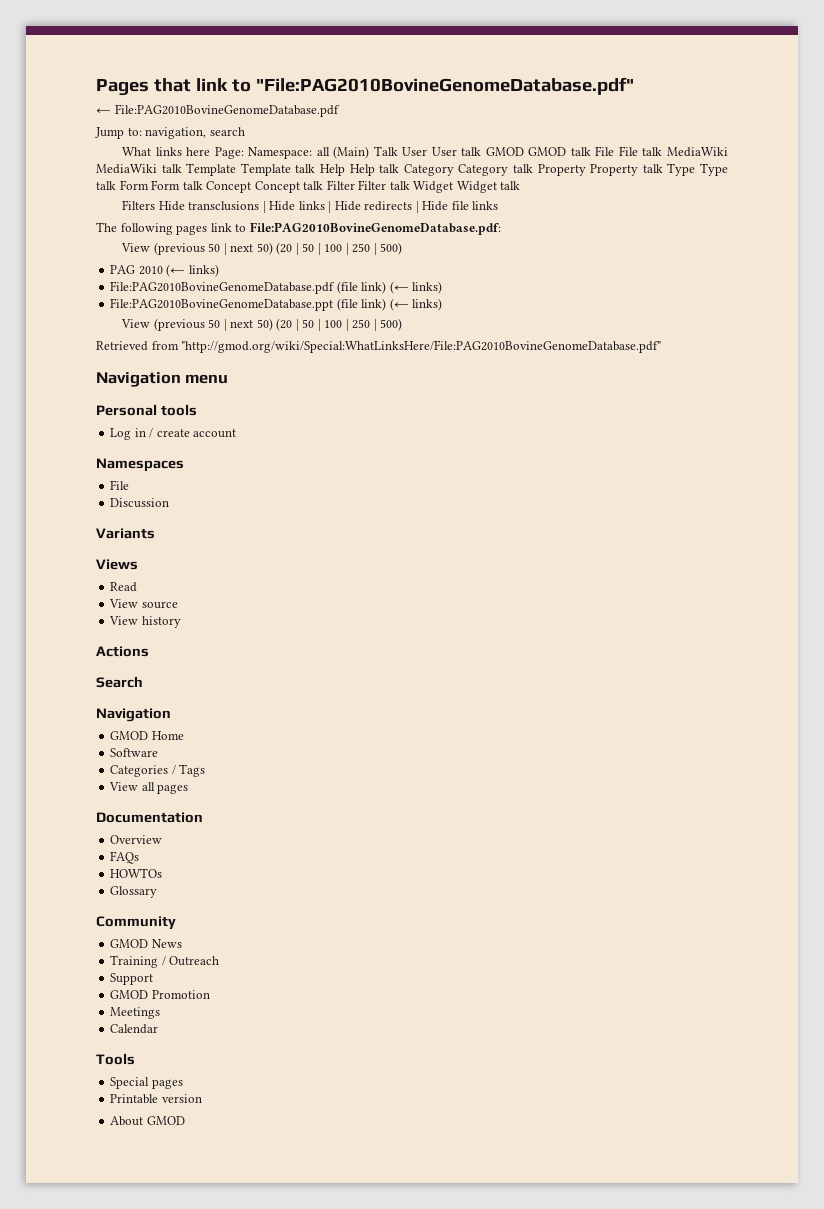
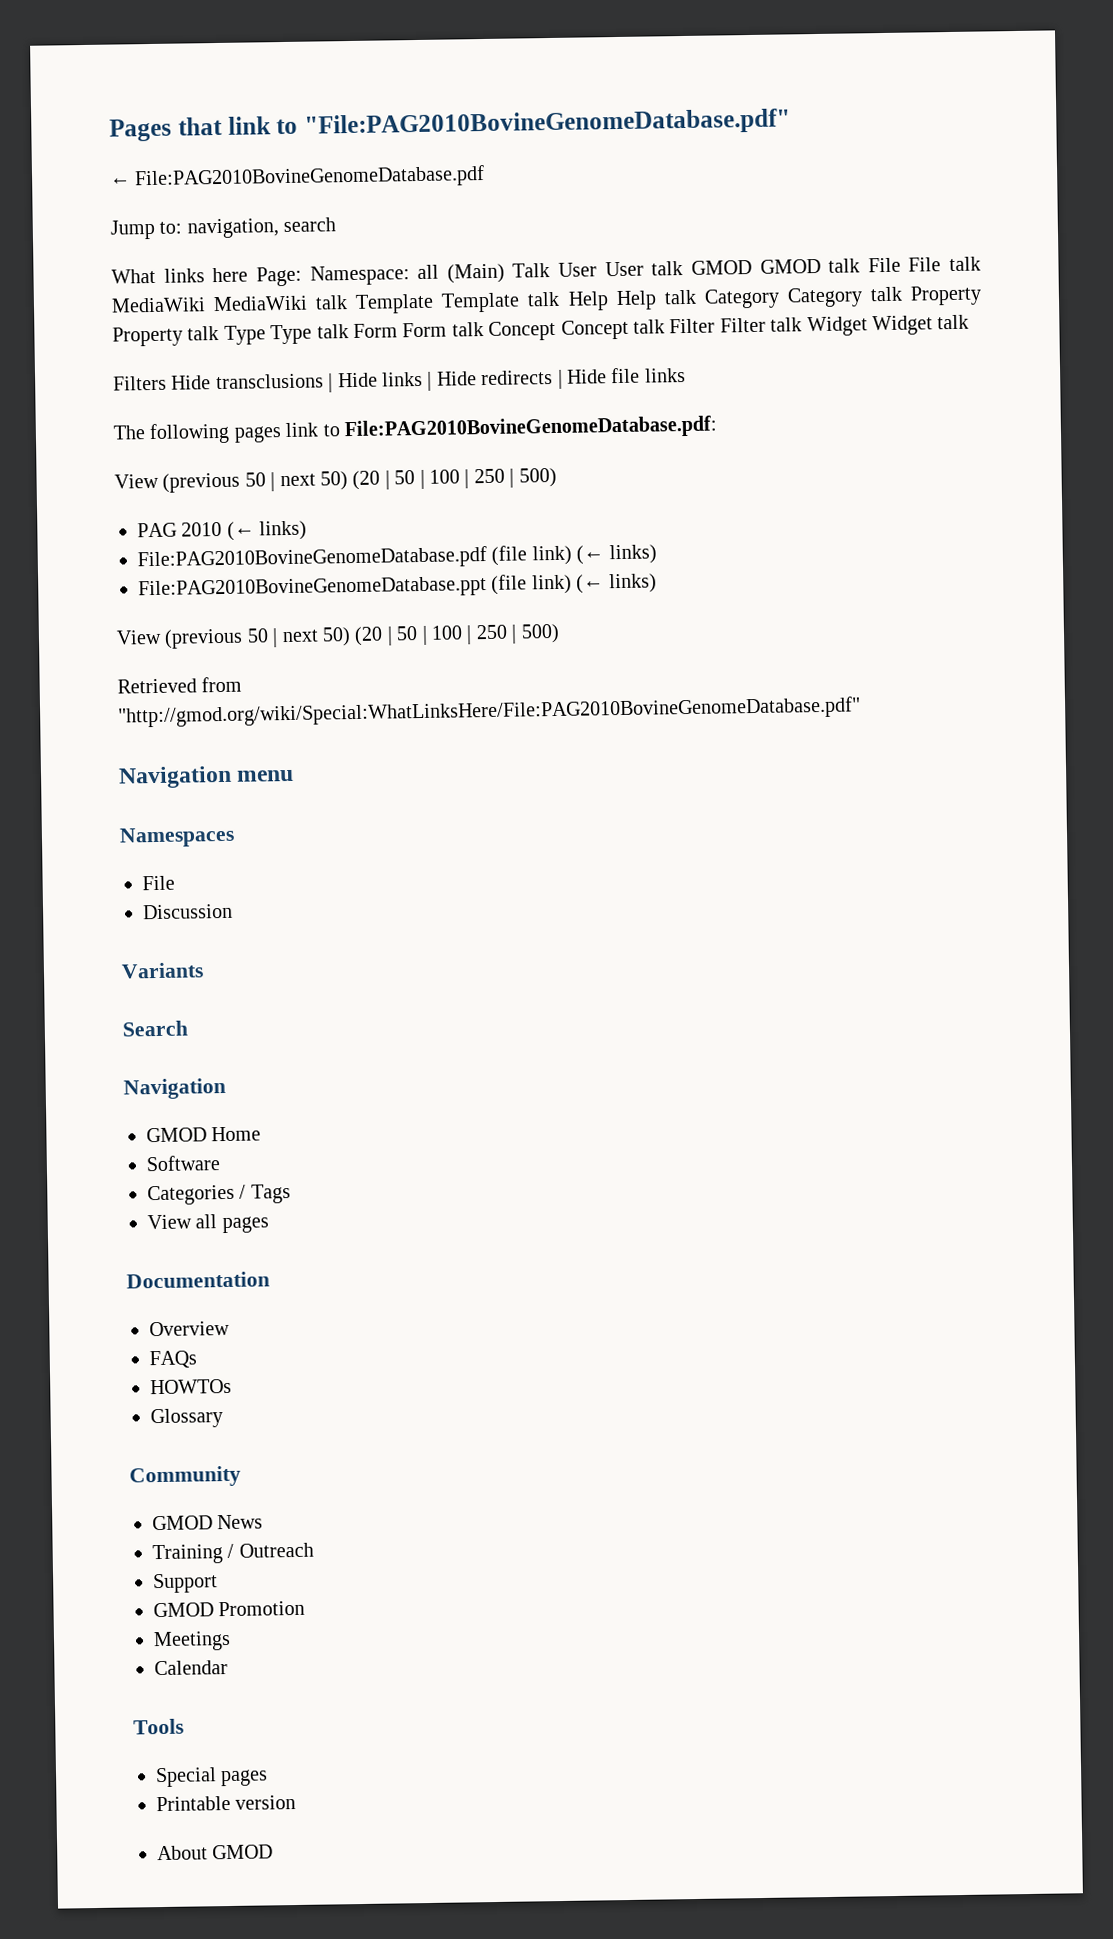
[96,404,197,416] [110,428,237,440] [96,458,184,472] [110,480,130,490] [110,498,170,508] [96,528,155,539] [96,559,138,570] [110,582,138,592] [109,599,178,609] [109,616,181,628] [96,646,149,657] Personal tools // Log in / create account // Namespaces // File // Discussion // Variants // Views // Read // View source // View history // Actions -> [119,826,235,848] [142,875,175,891] [142,903,233,920] [121,962,204,979] Namespaces // File // Discussion // Variants

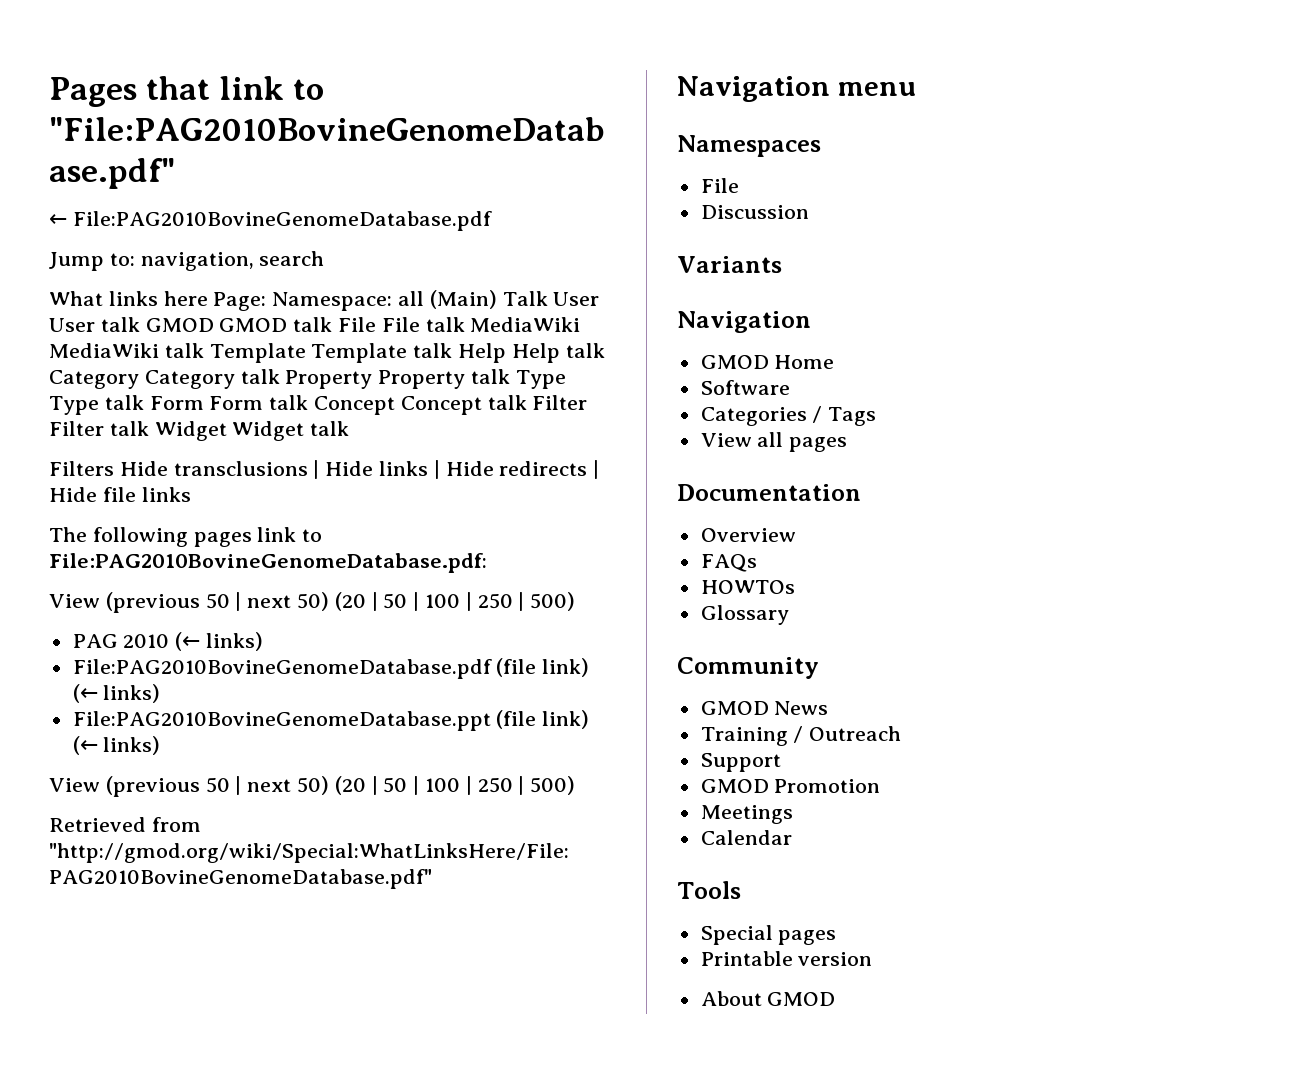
[122,1020,188,1037] // Search -> (782, 264) none

